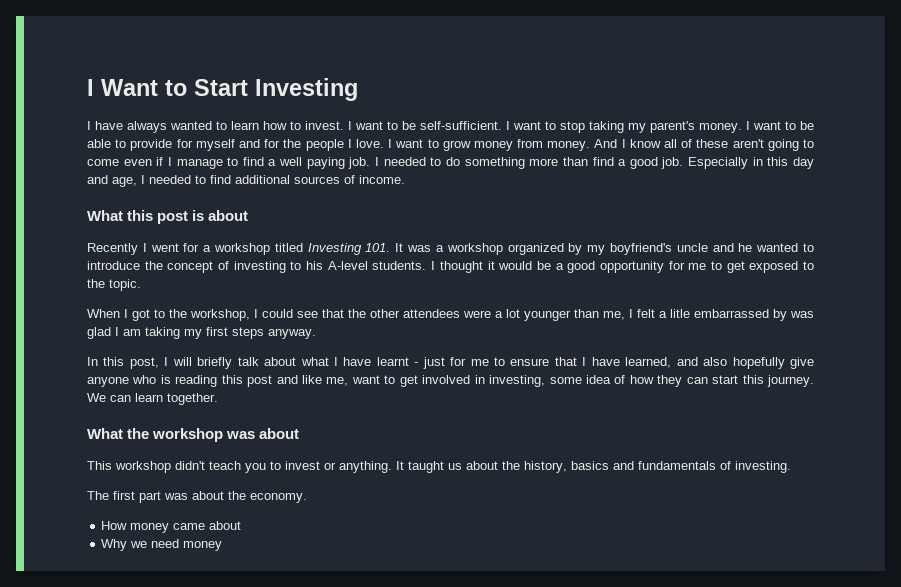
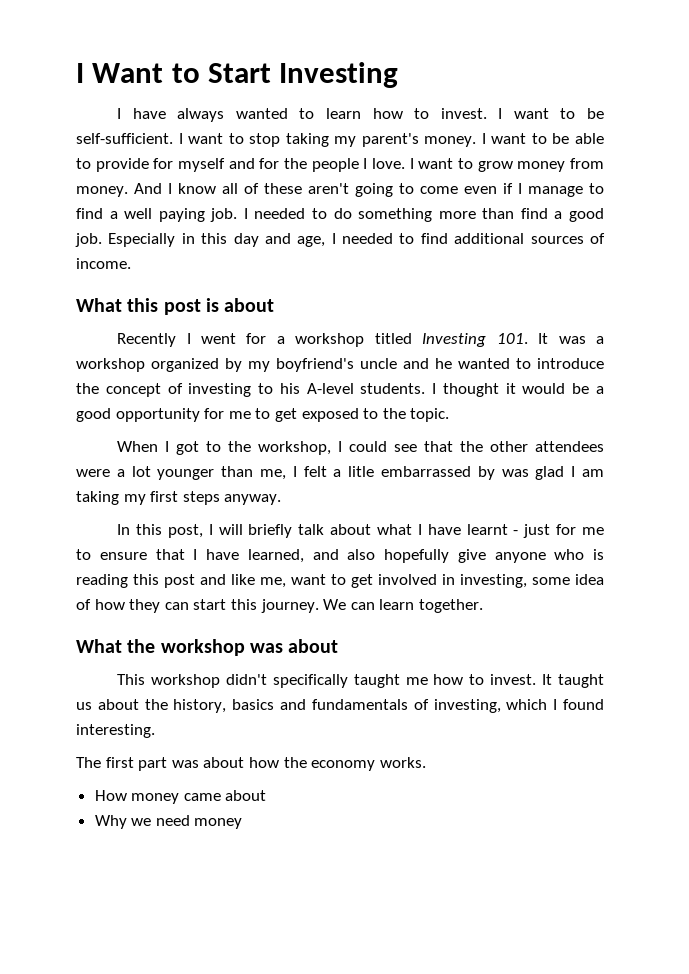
[209,461,392,473] teach you to invest or anything. -> [272,674,537,688] specifically taught me how to invest.
[735,461,791,473] investing. -> [433,699,604,713] [76,724,155,738] investing, which I found interesting.
[228,491,307,503] the economy. -> [248,757,426,771] how the economy works.

